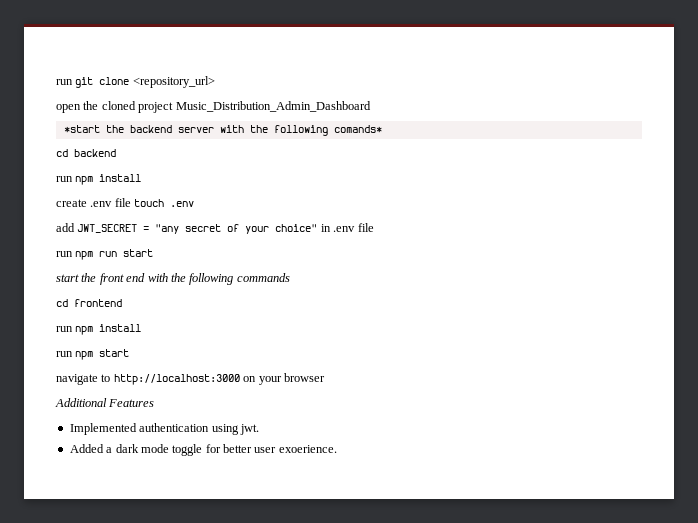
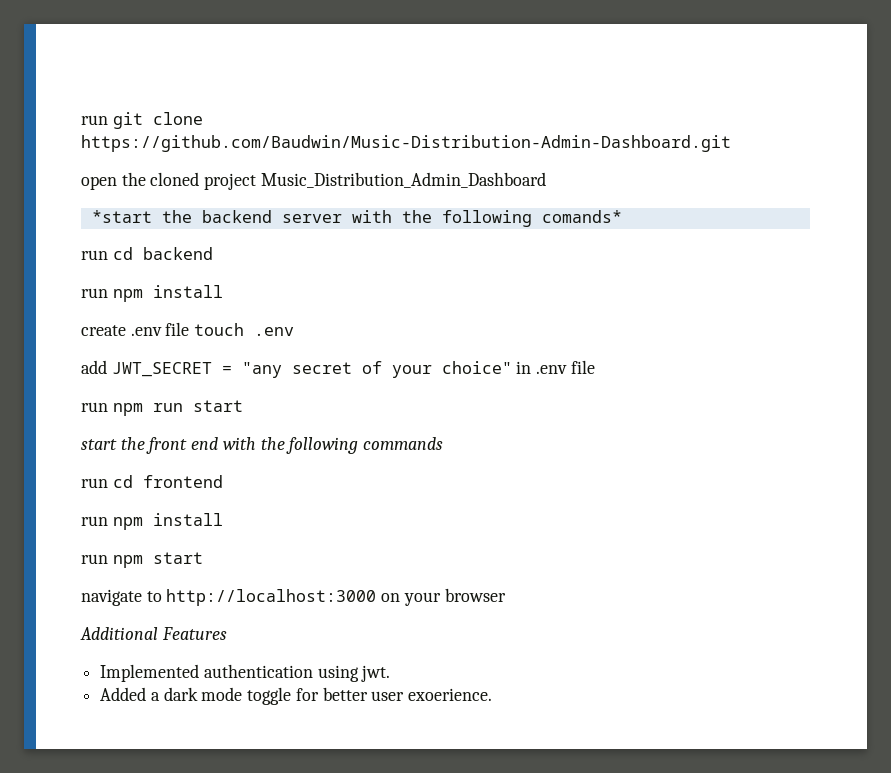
[132,76,215,88] <repository_url> -> [81,135,731,152] https://github.com/Baudwin/Music-Distribution-Admin-Dashboard.git
(382, 129) none -> [81,250,108,260] run
(290, 277) none -> [81,478,108,488] run

